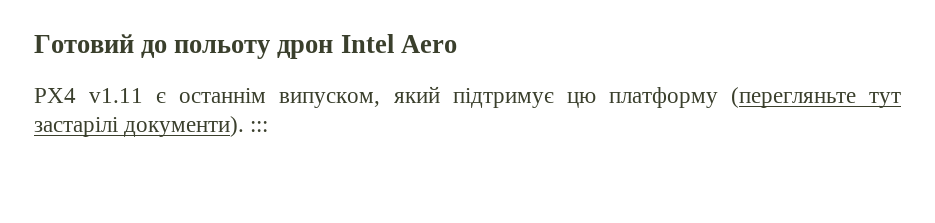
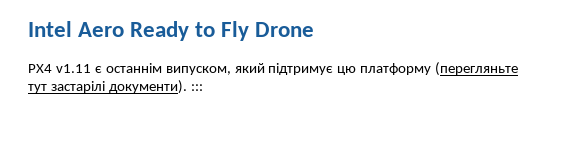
[34,34,457,59] Готовий до польоту дрон Intel Aero -> [28,21,315,41] Intel Aero Ready to Fly Drone

